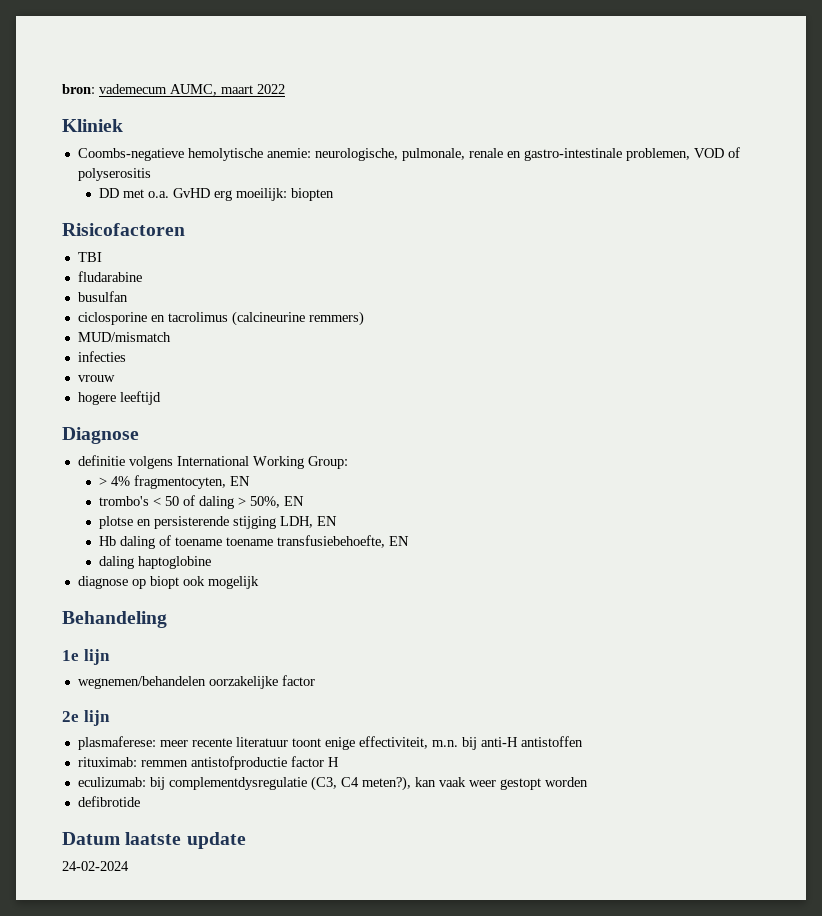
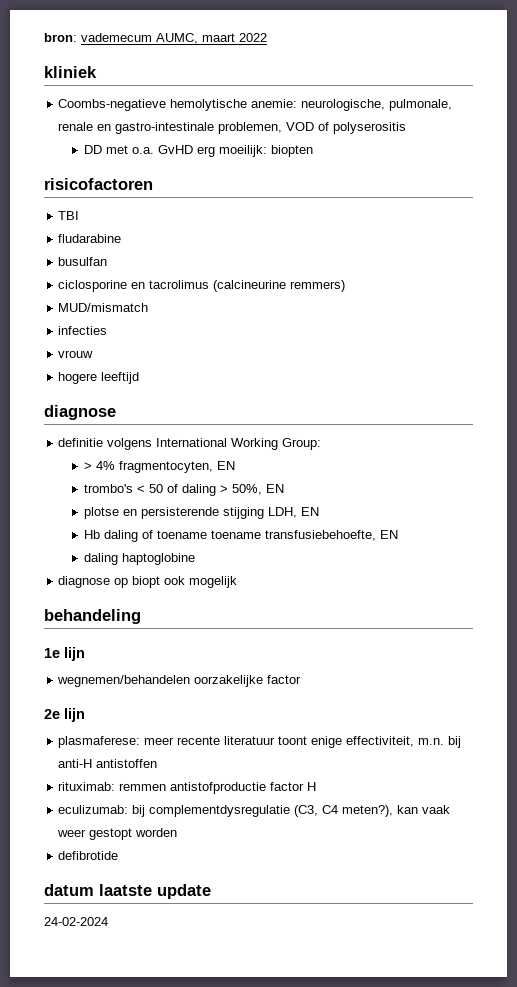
[62,119,123,132] Kliniek -> [44,66,97,78] kliniek
[62,223,185,236] Risicofactoren -> [44,178,153,190] risicofactoren
[62,427,139,444] Diagnose -> [44,405,116,420] diagnose
[62,611,167,628] Behandeling -> [44,609,141,624] behandeling
[62,832,120,845] Datum -> [44,884,94,896] datum

